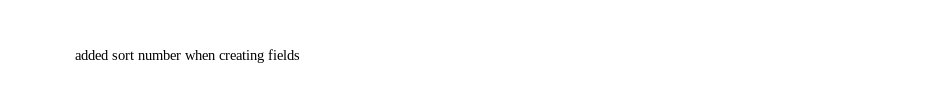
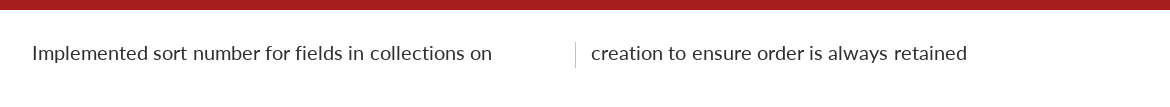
[75,50,109,60] added -> [32,46,148,63] Implemented
[185,49,300,63] when creating fields -> [264,46,967,63] for fields in collections on creation to ensure order is always retained

